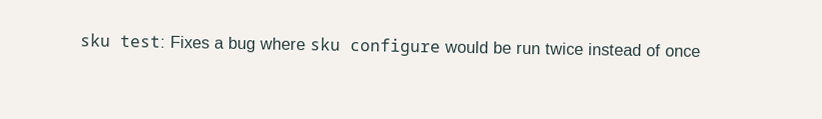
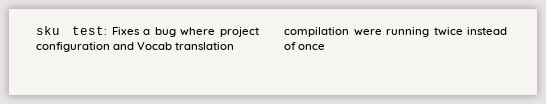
[310,37,541,57] sku configure would be run -> [220,27,259,37] [36,42,235,52] [284,27,429,37] project configuration and Vocab translation compilation were running

